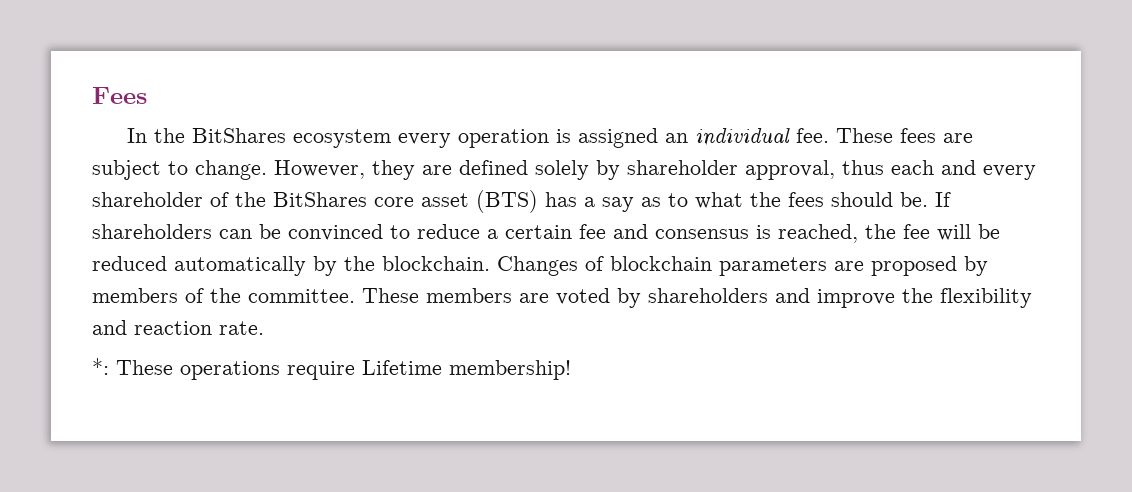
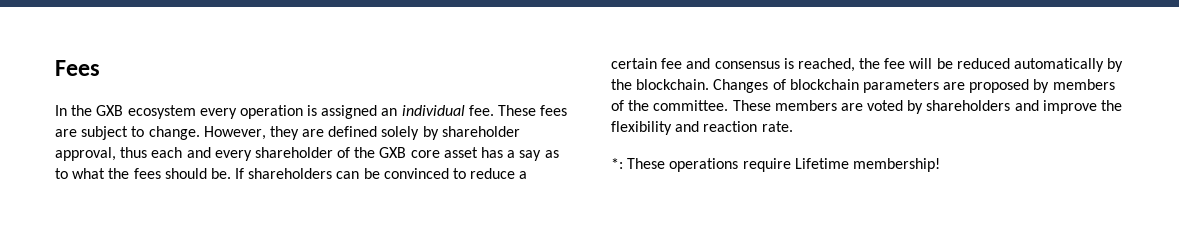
[192,128,287,143] BitShares -> [96,105,124,116] GXB
[273,192,367,207] BitShares -> [379,147,407,158] GXB
[476,190,538,213] (BTS) -> (478, 152) none

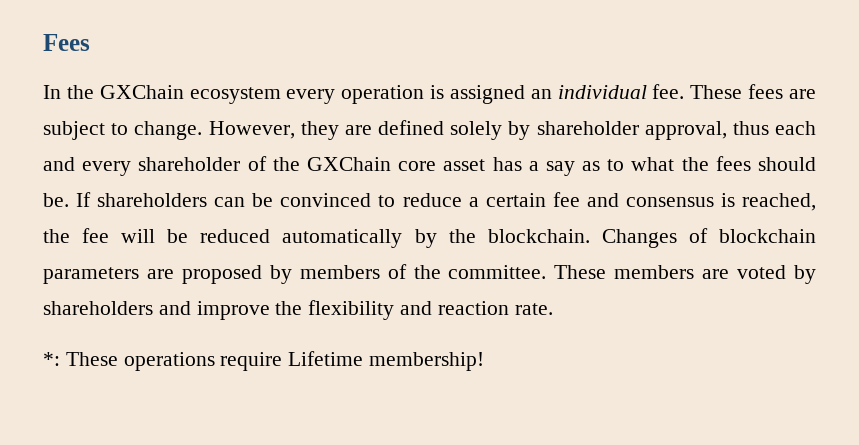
[96,105,124,116] GXB -> [99,85,184,99] GXChain
[379,147,407,158] GXB -> [306,157,391,171] GXChain

